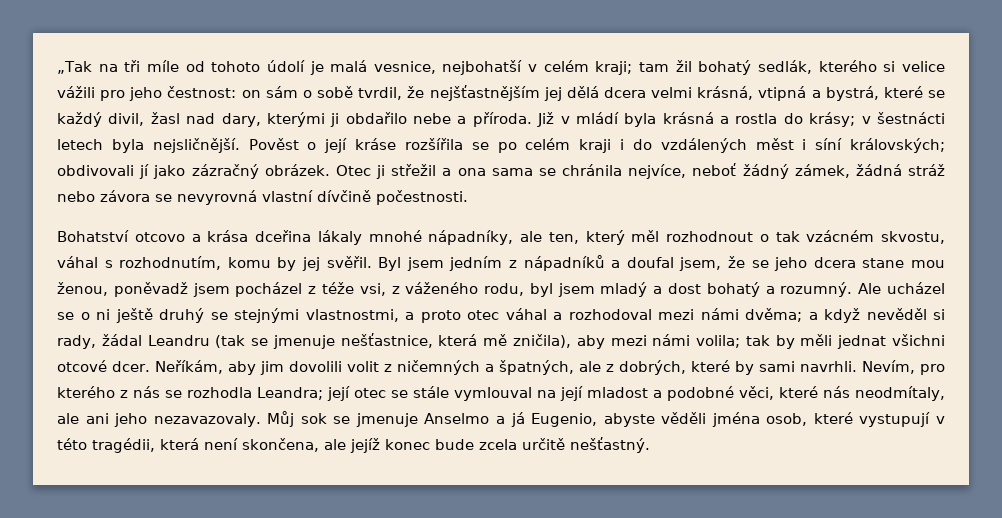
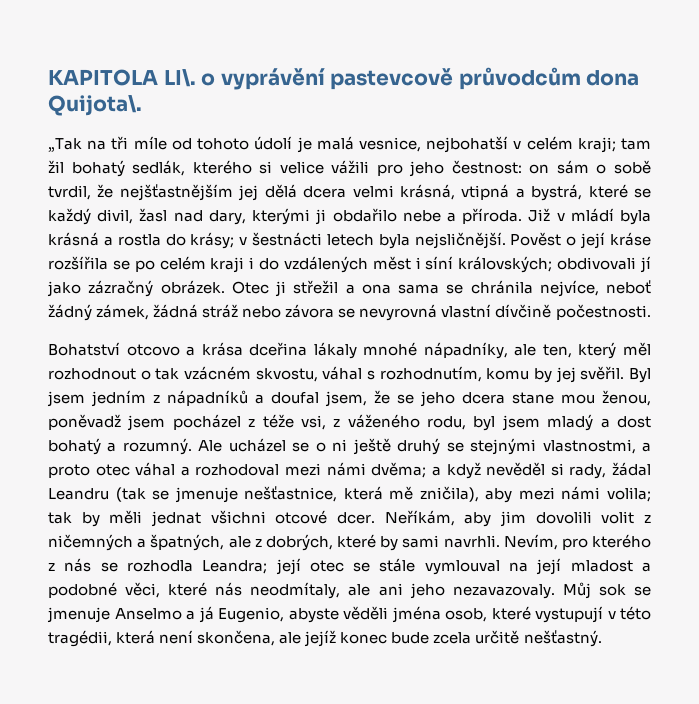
(57, 67) none -> [48,67,640,90] [48,95,142,116] KAPITOLA LI\. o vyprávění pastevcově průvodcům dona Quijota\. //

